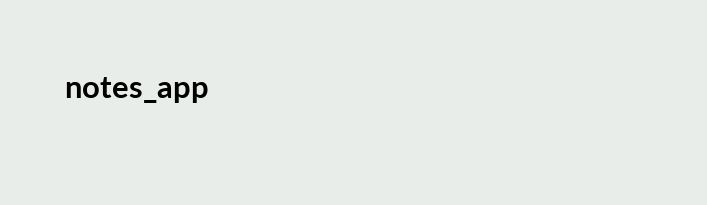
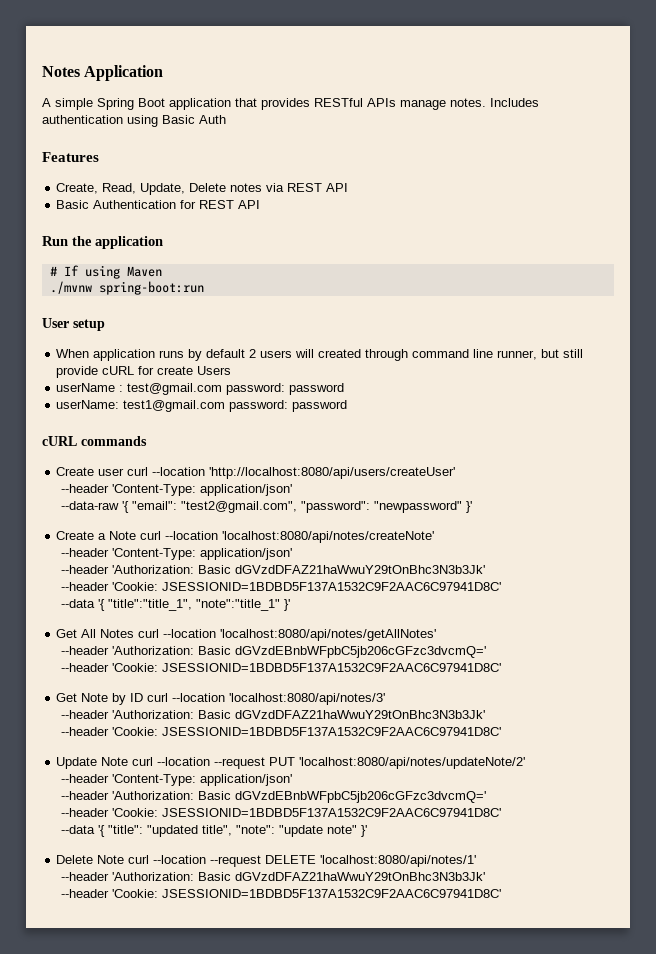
[65,77,209,103] notes_app -> [42,65,164,81] [42,98,539,110] [42,115,226,127] [42,152,99,162] [56,183,349,195] [56,200,261,209] [42,236,163,249] [49,265,162,279] [49,281,204,295] [42,318,105,331] [56,349,584,361] [56,366,232,378] [56,383,345,395] [56,400,348,412] [42,436,147,446] [56,467,456,479] [61,484,293,496] [61,501,473,513] [56,531,435,543] [61,548,293,560] [61,565,486,574] [61,582,502,591] [61,599,291,611] [56,629,437,641] [61,646,487,658] [61,663,502,672] [56,693,386,705] [61,710,486,719] [61,727,502,736] [56,757,526,769] [61,774,293,786] [61,791,487,803] [61,808,502,817] [61,825,368,837] [56,855,477,867] [61,872,486,881] [61,889,502,898] Notes Application // A simple Spring Boot application that provides RESTful APIs manage notes. Includes authentication using Basic Auth // Features // Create, Read, Update, Delete notes via REST API // Basic Authentication for REST API // Run the application // # If using Maven // ./mvnw spring-boot:run // User setup // When application runs by default 2 users will created through command line runner, but still provide cURL for create Users // userName : test@gmail.com password: password // userName: test1@gmail.com password: password // cURL commands // Create user curl --location 'http://localhost:8080/api/users/createUser' // --header 'Content-Type: application/json' // --data-raw '{ "email": "test2@gmail.com", "password": "newpassword" }' // Create a Note curl --location 'localhost:8080/api/notes/createNote' // --header 'Content-Type: application/json' // --header 'Authorization: Basic dGVzdDFAZ21haWwuY29tOnBhc3N3b3Jk' // --header 'Cookie: JSESSIONID=1BDBD5F137A1532C9F2AAC6C97941D8C' // --data '{ "title":"title_1", "note":"title_1" }' // Get All Notes curl --location 'localhost:8080/api/notes/getAllNotes' // --header 'Authorization: Basic dGVzdEBnbWFpbC5jb206cGFzc3dvcmQ=' // --header 'Cookie: JSESSIONID=1BDBD5F137A1532C9F2AAC6C97941D8C' // Get Note by ID curl --location 'localhost:8080/api/notes/3' // --header 'Authorization: Basic dGVzdDFAZ21haWwuY29tOnBhc3N3b3Jk' // --header 'Cookie: JSESSIONID=1BDBD5F137A1532C9F2AAC6C97941D8C' // Update Note curl --location --request PUT 'localhost:8080/api/notes/updateNote/2' // --header 'Content-Type: application/json' // --header 'Authorization: Basic dGVzdEBnbWFpbC5jb206cGFzc3dvcmQ=' // --header 'Cookie: JSESSIONID=1BDBD5F137A1532C9F2AAC6C97941D8C' // --data '{ "title": "updated title", "note": "update note" }' // Delete Note curl --location --request DELETE 'localhost:8080/api/notes/1' // --header 'Authorization: Basic dGVzdDFAZ21haWwuY29tOnBhc3N3b3Jk' // --header 'Cookie: JSESSIONID=1BDBD5F137A1532C9F2AAC6C97941D8C'

